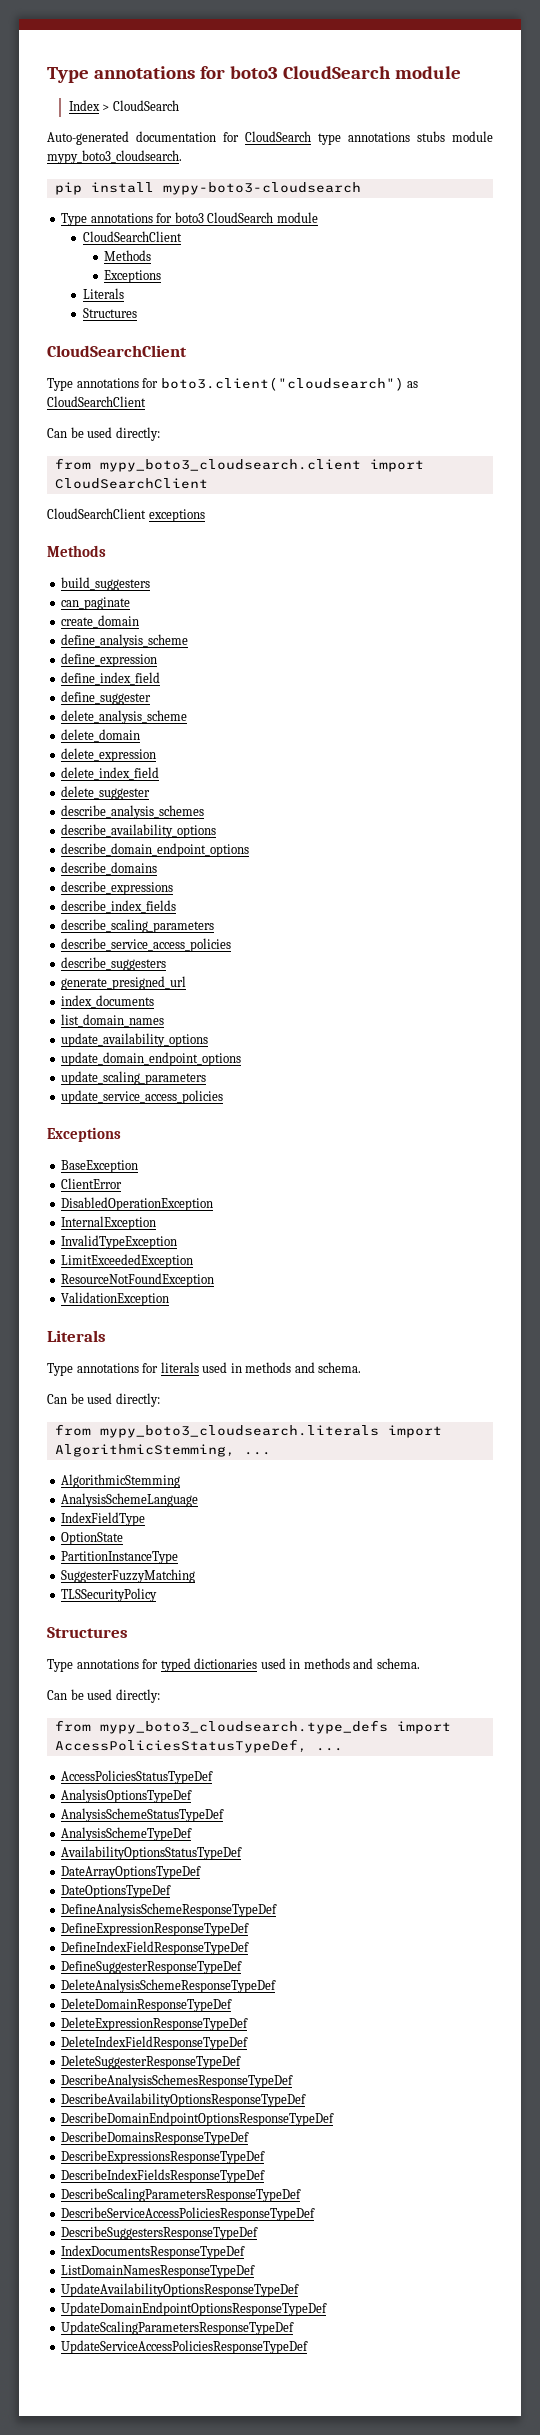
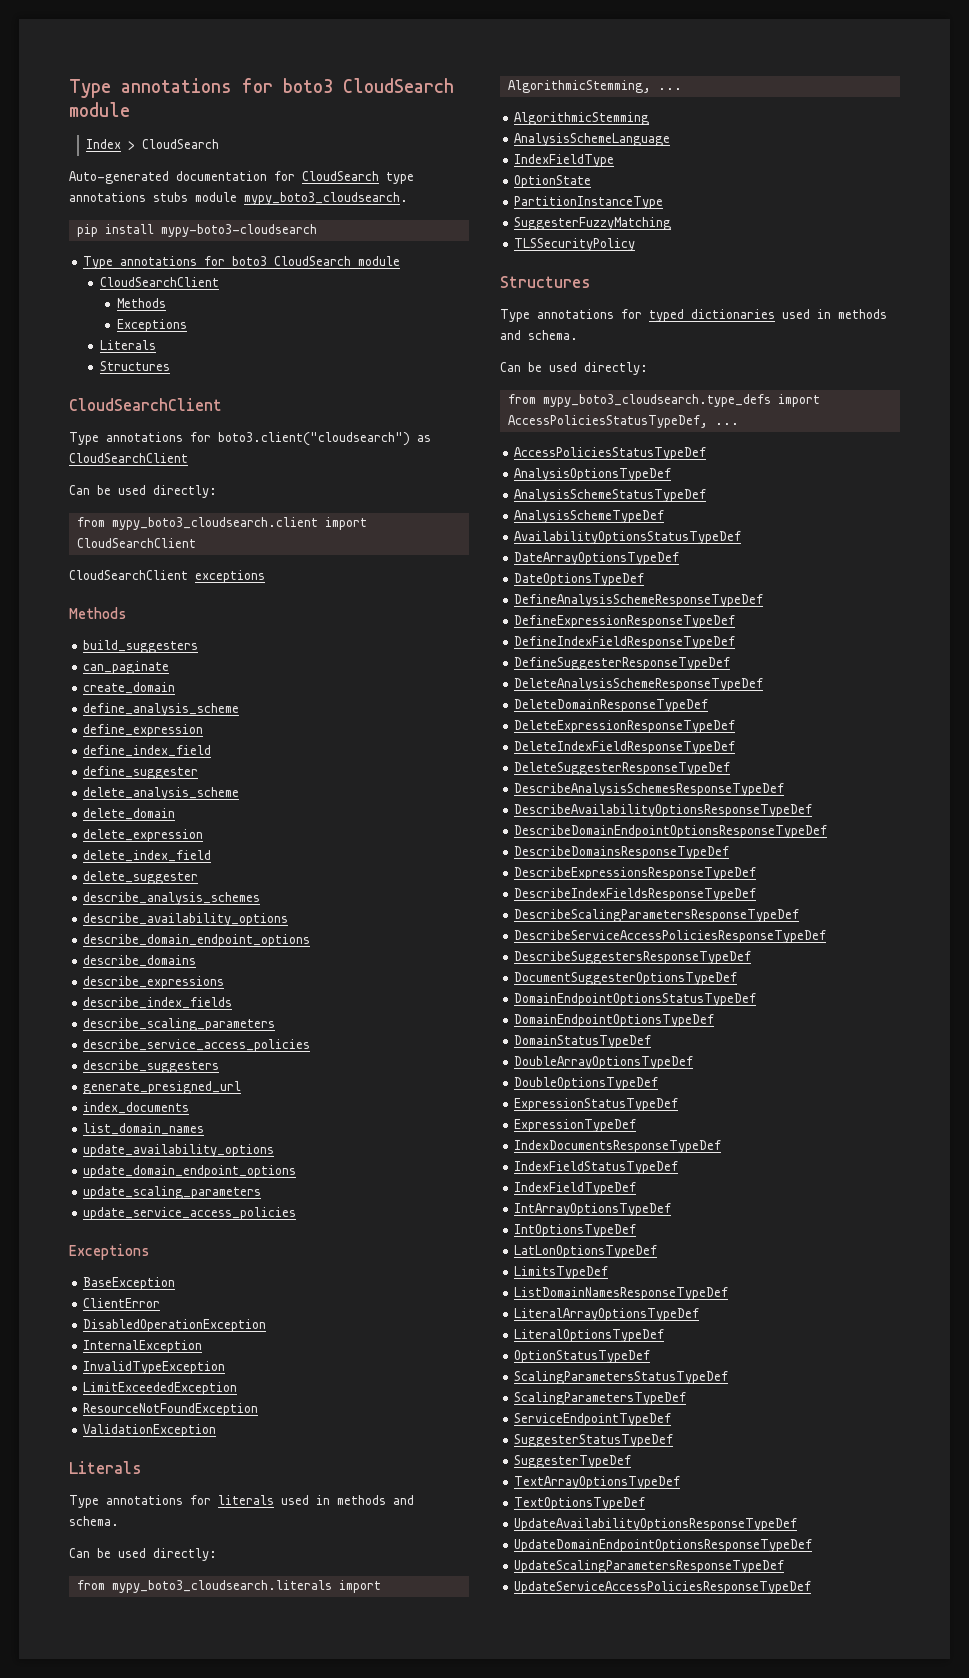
[61,2245,246,2259] [61,2265,256,2278] IndexDocumentsResponseTypeDef // ListDomainNamesResponseTypeDef -> [514,972,738,985] [514,993,757,1006] [514,1014,715,1027] [514,1035,652,1048] [514,1056,694,1069] [514,1077,659,1090] [514,1098,679,1111] [514,1119,637,1132] [514,1140,722,1153] [514,1161,679,1174] [514,1182,637,1195] [514,1203,672,1216] [514,1224,637,1237] [514,1245,658,1258] [514,1266,609,1279] [514,1287,729,1300] [514,1308,700,1321] [514,1329,665,1342] [514,1350,651,1363] [514,1371,729,1384] [514,1392,687,1405] [514,1413,672,1426] [514,1434,674,1447] [514,1455,632,1468] [514,1476,681,1489] [514,1497,646,1510] DocumentSuggesterOptionsTypeDef // DomainEndpointOptionsStatusTypeDef // DomainEndpointOptionsTypeDef // DomainStatusTypeDef // DoubleArrayOptionsTypeDef // DoubleOptionsTypeDef // ExpressionStatusTypeDef // ExpressionTypeDef // IndexDocumentsResponseTypeDef // IndexFieldStatusTypeDef // IndexFieldTypeDef // IntArrayOptionsTypeDef // IntOptionsTypeDef // LatLonOptionsTypeDef // LimitsTypeDef // ListDomainNamesResponseTypeDef // LiteralArrayOptionsTypeDef // LiteralOptionsTypeDef // OptionStatusTypeDef // ScalingParametersStatusTypeDef // ScalingParametersTypeDef // ServiceEndpointTypeDef // SuggesterStatusTypeDef // SuggesterTypeDef // TextArrayOptionsTypeDef // TextOptionsTypeDef

